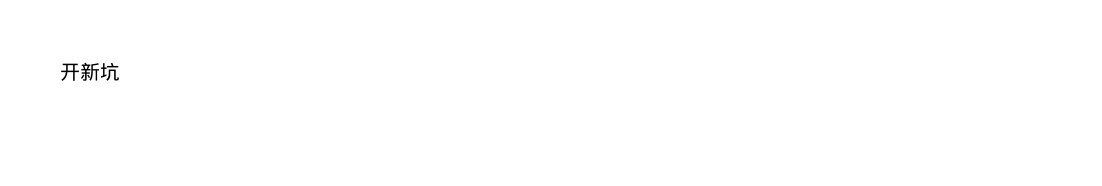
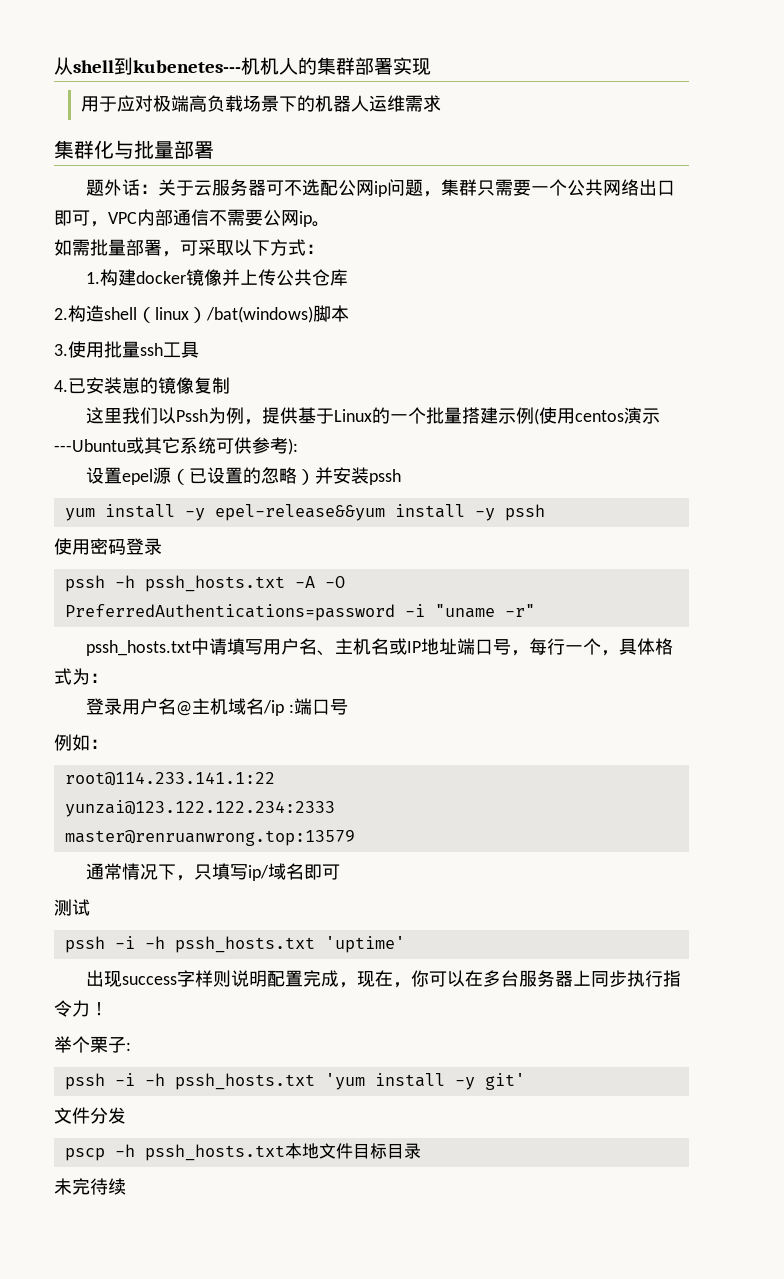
[60,62,120,81] 开新坑 -> [54,57,431,75] [80,95,441,112] [54,140,214,159] [86,179,676,197] [54,209,330,227] [54,239,324,257] [86,269,349,286] [54,305,349,323] [54,341,199,358] [54,377,230,394] [86,407,661,425] [54,437,298,455] [86,467,402,485] [64,504,545,521] [54,538,162,555] [64,575,345,592] [64,604,535,621] [86,638,674,656] [54,668,108,685] [86,698,348,716] [54,734,108,751] [64,772,275,786] [64,800,335,817] [64,830,355,846] [86,863,341,881] [54,899,90,916] [64,936,405,953] [86,970,682,988] [54,1000,108,1017] [54,1036,131,1053] [64,1073,525,1090] [54,1107,126,1124] [64,1143,421,1161] [54,1178,126,1195] 从shell到kubenetes---机机人的集群部署实现 // 用于应对极端高负载场景下的机器人运维需求 // 集群化与批量部署 // 题外话：关于云服务器可不选配公网ip问题，集群只需要一个公共网络出口即可，VPC内部通信不需要公网ip。 // 如需批量部署，可采取以下方式： // 1.构建docker镜像并上传公共仓库 // 2.构造shell（linux）/bat(windows)脚本 // 3.使用批量ssh工具 // 4.已安装崽的镜像复制 // 这里我们以Pssh为例，提供基于Linux的一个批量搭建示例(使用centos演示---Ubuntu或其它系统可供参考): // 设置epel源（已设置的忽略）并安装pssh // yum install -y epel-release&&yum install -y pssh // 使用密码登录 // pssh -h pssh_hosts.txt -A -O PreferredAuthentications=password -i "uname -r" // pssh_hosts.txt中请填写用户名、主机名或IP地址端口号，每行一个，具体格式为： // 登录用户名@主机域名/ip :端口号 // 例如： // root@114.233.141.1:22 // yunzai@123.122.122.234:2333 // master@renruanwrong.top:13579 // 通常情况下，只填写ip/域名即可 // 测试 // pssh -i -h pssh_hosts.txt 'uptime' // 出现success字样则说明配置完成，现在，你可以在多台服务器上同步执行指令力！ // 举个栗子: // pssh -i -h pssh_hosts.txt 'yum install -y git' // 文件分发 // pscp -h pssh_hosts.txt本地文件目标目录 // 未完待续

